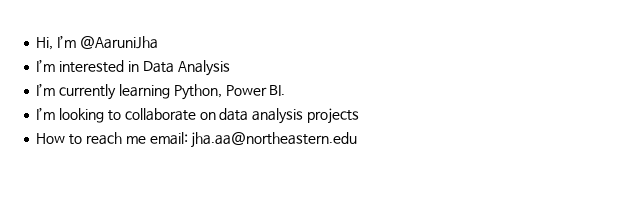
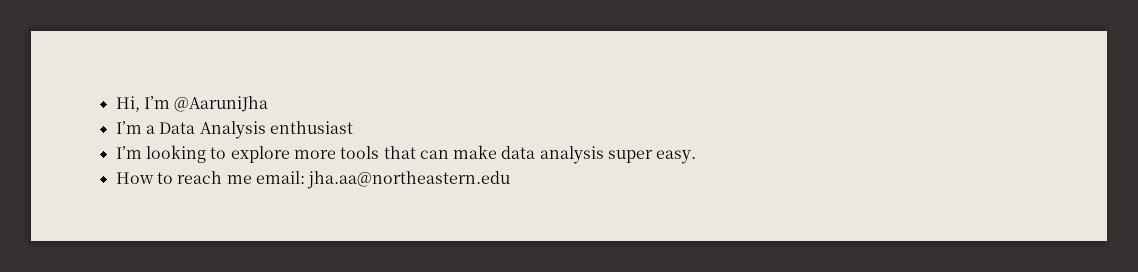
[59,60,139,73] interested in -> [145,125,155,134] a
[36,83,286,100] [36,107,359,124] // I’m currently learning Python, Power BI. // I’m looking to collaborate on data analysis projects -> [269,121,353,134] [115,145,697,164] enthusiast // I’m looking to explore more tools that can make data analysis super easy.

